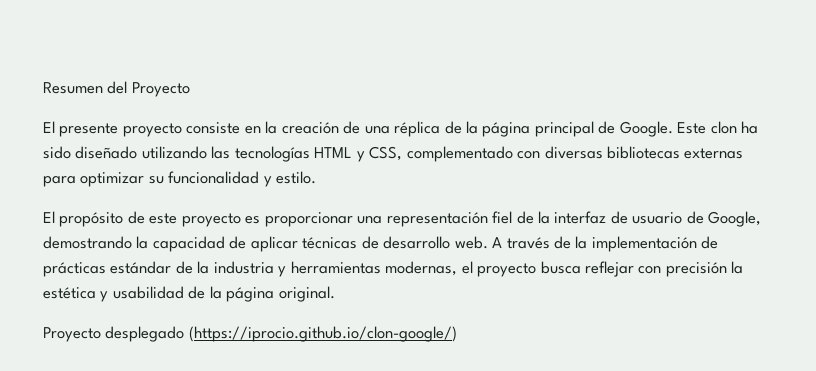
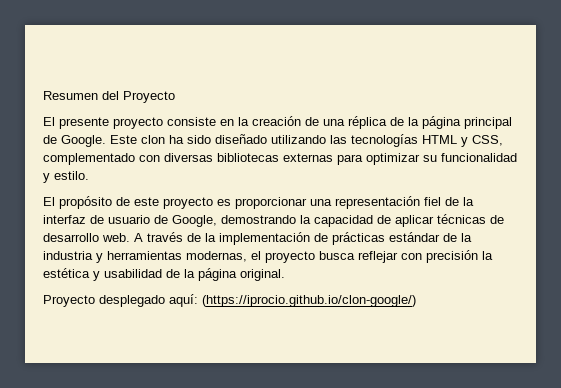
(185, 334) none -> [169,294,198,307] aquí:

